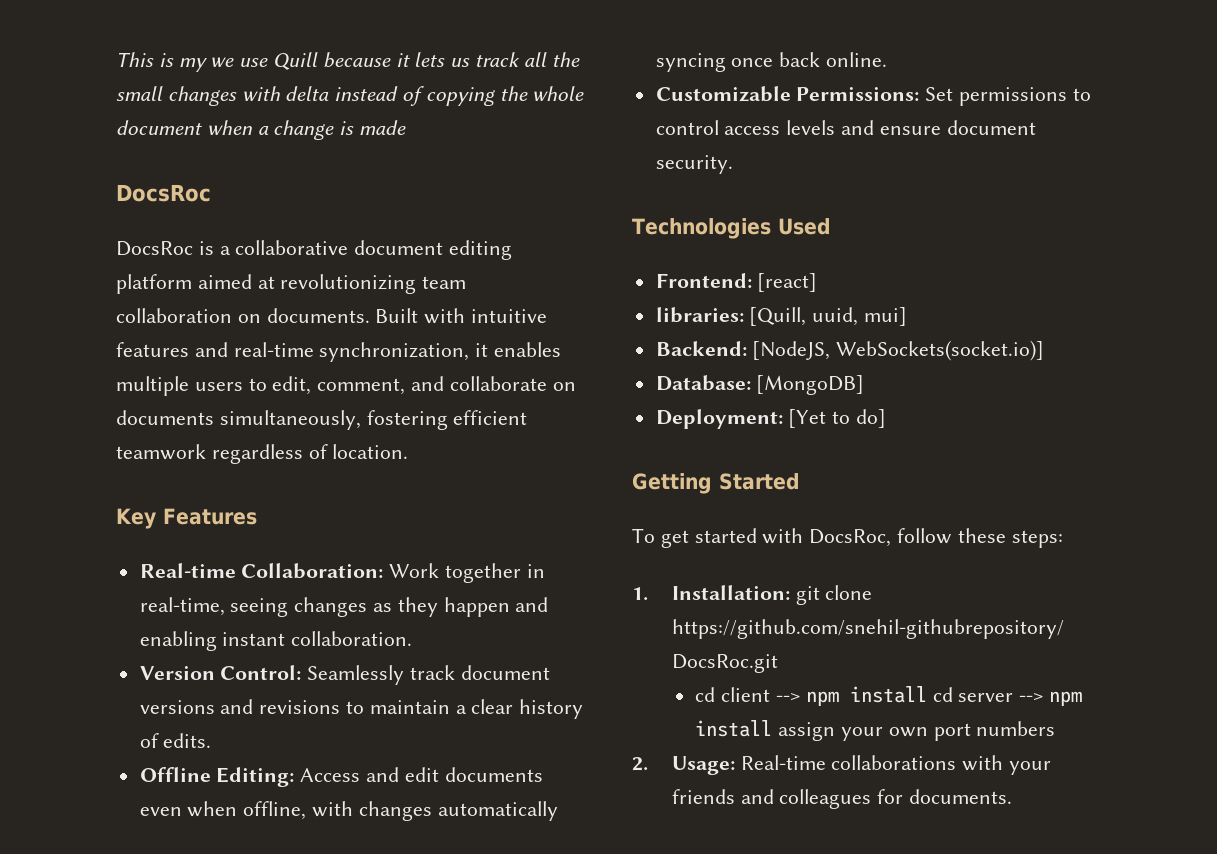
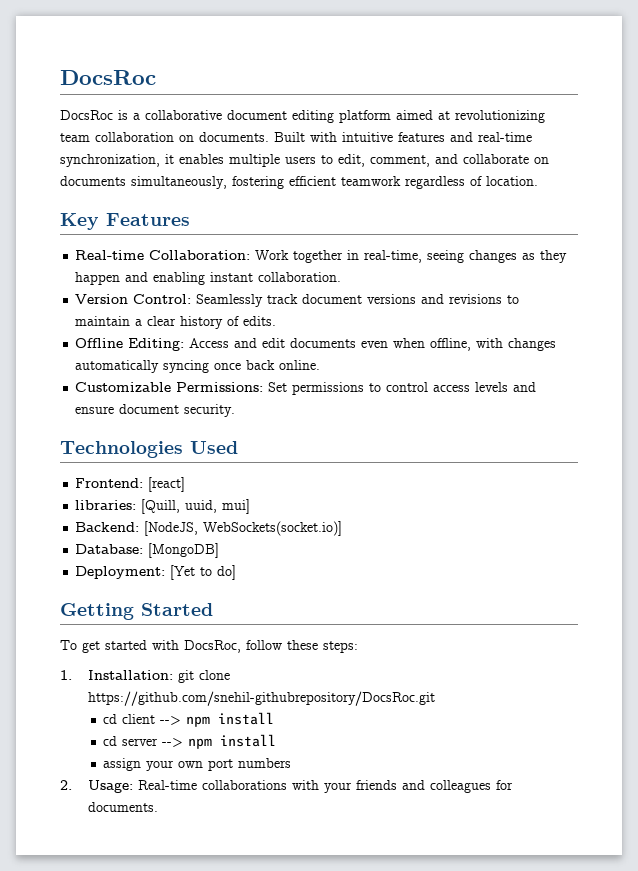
[116,52,580,72] [116,86,585,106] [116,120,407,140] This is my we use Quill because it lets us track all the small changes with delta instead of copying the whole document when a change is made // -> (60, 77) none
(927, 694) none -> (275, 718) //
(773, 728) none -> (277, 740) //

